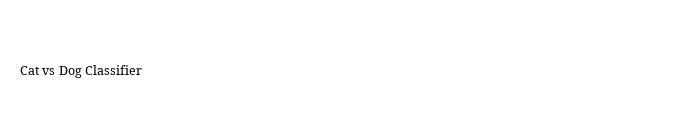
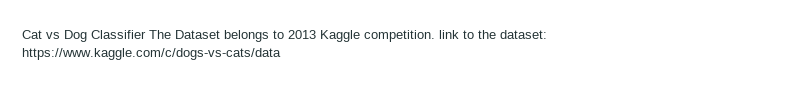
(143, 70) none -> [149,30,547,42] [22,48,281,60] The Dataset belongs to 2013 Kaggle competition. link to the dataset: https://www.kaggle.com/c/dogs-vs-cats/data

